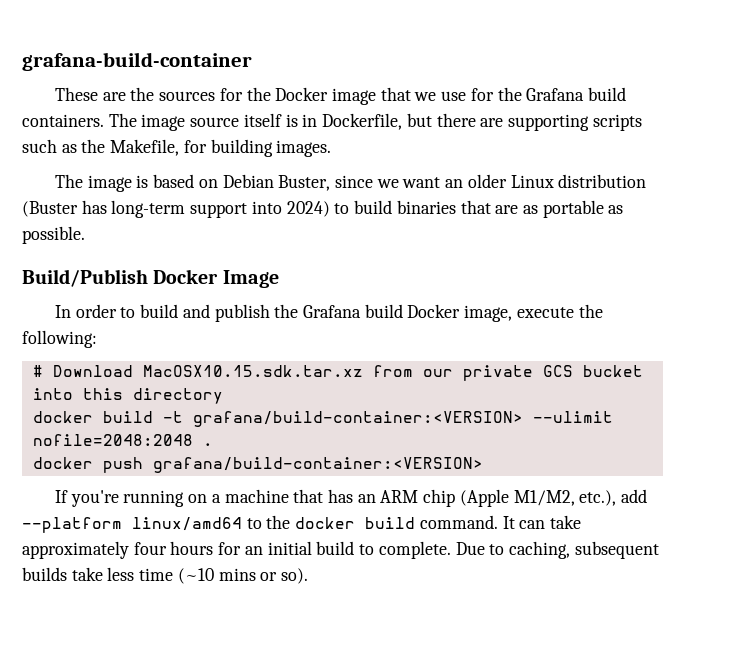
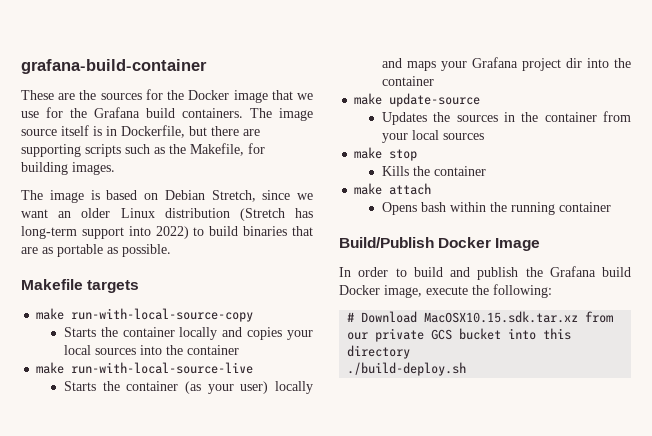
[278,175,331,191] Buster, -> [211,190,256,202] Stretch,
[22,201,78,217] (Buster -> [239,208,285,221] (Stretch
[286,201,330,217] 2024) -> [155,226,189,239] 2022)
(85, 235) none -> [21,279,140,293] [36,308,254,322] [63,327,313,340] [63,345,239,355] [36,362,254,374] [63,381,313,394] [381,57,631,71] [381,76,434,86] [354,93,481,107] [381,111,631,125] [381,130,484,143] [354,147,418,161] [381,166,486,176] [354,183,432,195] [381,202,611,215] // Makefile targets // make run-with-local-source-copy // Starts the container locally and copies your local sources into the container // make run-with-local-source-live // Starts the container (as your user) locally and maps your Grafana project dir into the container // make update-source // Updates the sources in the container from your local sources // make stop // Kills the container // make attach // Opens bash within the running container
[32,411,613,427] [32,434,213,446] [32,457,483,473] [54,489,648,507] [22,515,582,533] [22,541,659,559] [22,567,309,584] docker build -t grafana/build-container:<VERSION> --ulimit nofile=2048:2048 . // docker push grafana/build-container:<VERSION> // If you're running on a machine that has an ARM chip (Apple M1/M2, etc.), add --platform linux/amd64 to the docker build command. It can take approximately four hours for an initial build to complete. Due to caching, subsequent builds take less time (~10 mins or so). -> [347,362,467,376] ./build-deploy.sh

